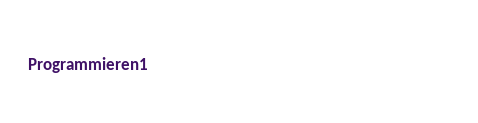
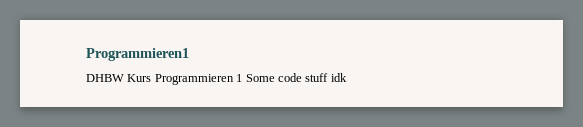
(148, 65) none -> [86,73,347,85] // DHBW Kurs Programmieren 1 Some code stuff idk

